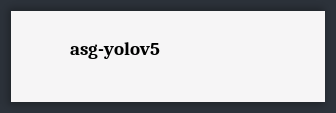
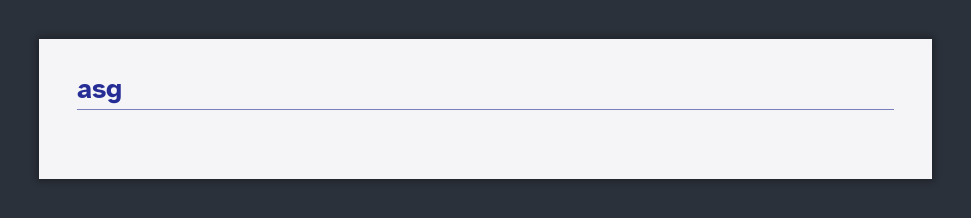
[70,42,160,59] asg-yolov5 -> [77,84,122,104] asg

